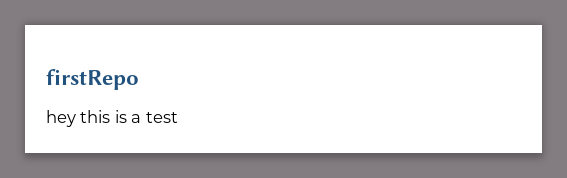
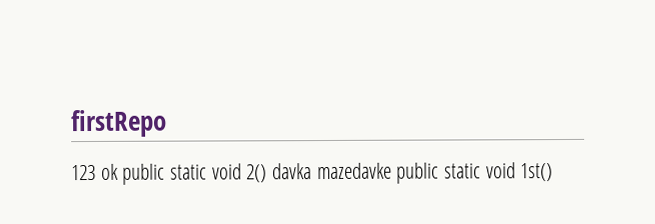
[46,110,178,127] hey this is a test -> [71,162,554,185] 123 ok public static void 2() davka mazedavke public static void 1st()

